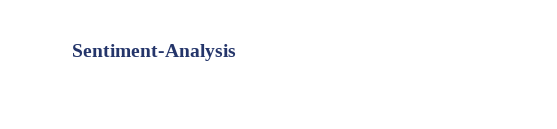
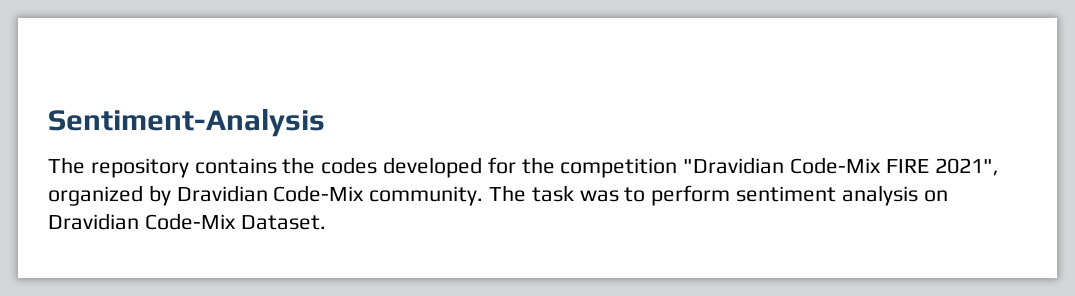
(236, 52) none -> [48,157,999,178] [48,185,948,206] [48,213,326,230] // The repository contains the codes developed for the competition "Dravidian Code-Mix FIRE 2021", organized by Dravidian Code-Mix community. The task was to perform sentiment analysis on Dravidian Code-Mix Dataset.

